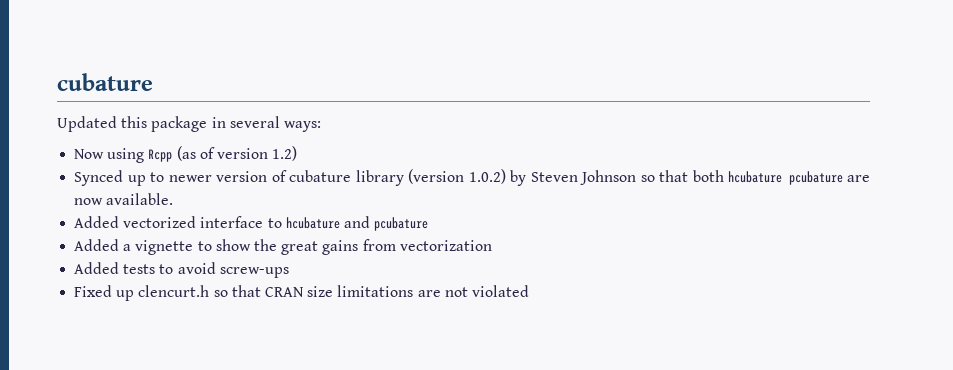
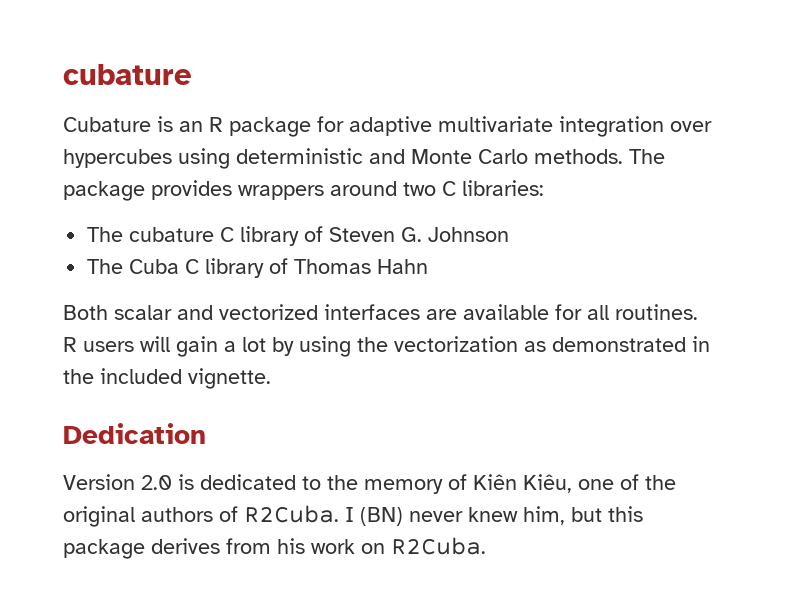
[57,116,321,132] [74,146,298,163] [74,169,870,186] [74,193,174,205] [74,216,429,231] [74,239,492,255] [74,262,289,278] [74,285,529,301] Updated this package in several ways: // Now using Rcpp (as of version 1.2) // Synced up to newer version of cubature library (version 1.0.2) by Steven Johnson so that both hcubature pcubature are now available. // Added vectorized interface to hcubature and pcubature // Added a vignette to show the great gains from vectorization // Added tests to avoid screw-ups // Fixed up clencurt.h so that CRAN size limitations are not violated -> [63,116,712,137] [63,148,665,169] [63,180,544,201] [87,226,510,246] [87,258,429,278] [63,304,698,320] [63,336,710,357] [63,368,271,389] [63,423,206,444] [63,474,676,494] [63,505,643,527] [63,537,486,559] Cubature is an R package for adaptive multivariate integration over hypercubes using deterministic and Monte Carlo methods. The package provides wrappers around two C libraries: // The cubature C library of Steven G. Johnson // The Cuba C library of Thomas Hahn // Both scalar and vectorized interfaces are available for all routines. R users will gain a lot by using the vectorization as demonstrated in the included vignette. // Dedication // Version 2.0 is dedicated to the memory of Kiên Kiêu, one of the original authors of R2Cuba. I (BN) never knew him, but this package derives from his work on R2Cuba.

